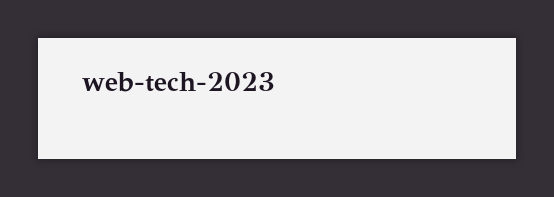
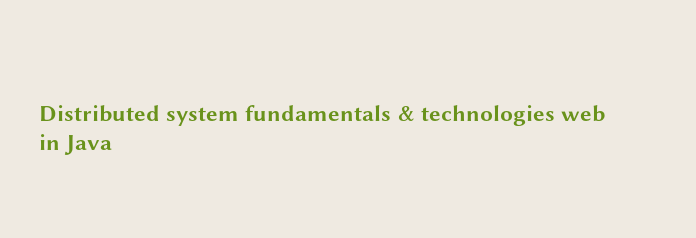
[82,72,275,92] web-tech-2023 -> [39,105,606,126] [39,134,113,155] Distributed system fundamentals & technologies web in Java

